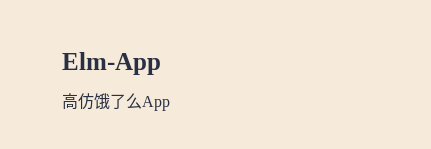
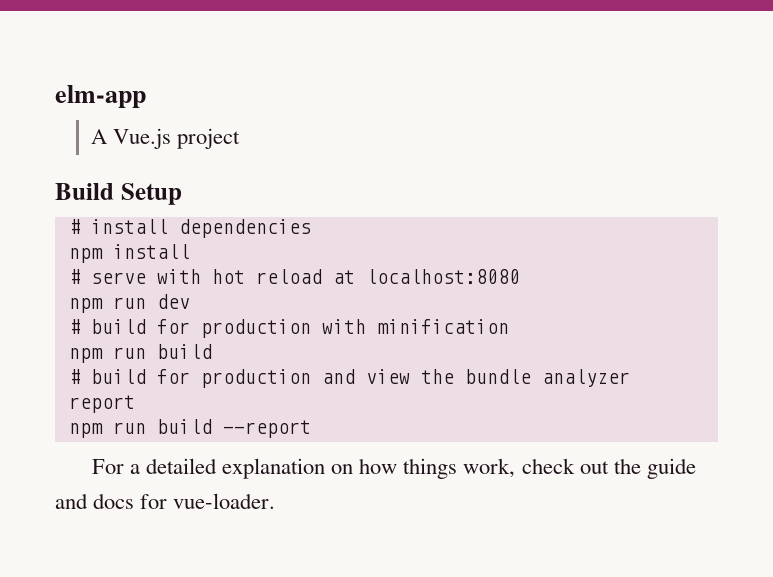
[62,52,161,75] [62,93,170,111] Elm-App // 高仿饿了么App -> [55,85,146,108] [91,128,241,149] [55,183,182,205] [68,219,311,238] [68,244,190,263] [68,269,520,284] [68,294,190,313] [68,319,509,338] [68,344,212,363] [68,369,630,388] [68,395,135,413] [68,419,311,438] [91,458,696,479] [55,493,276,509] elm-app // A Vue.js project // Build Setup // # install dependencies // npm install // # serve with hot reload at localhost:8080 // npm run dev // # build for production with minification // npm run build // # build for production and view the bundle analyzer report // npm run build --report // For a detailed explanation on how things work, check out the guide and docs for vue-loader.

